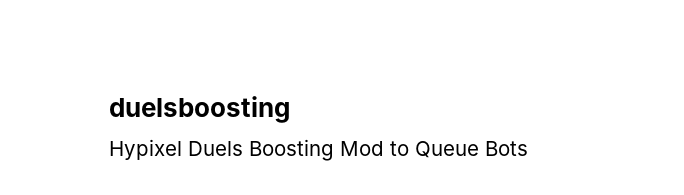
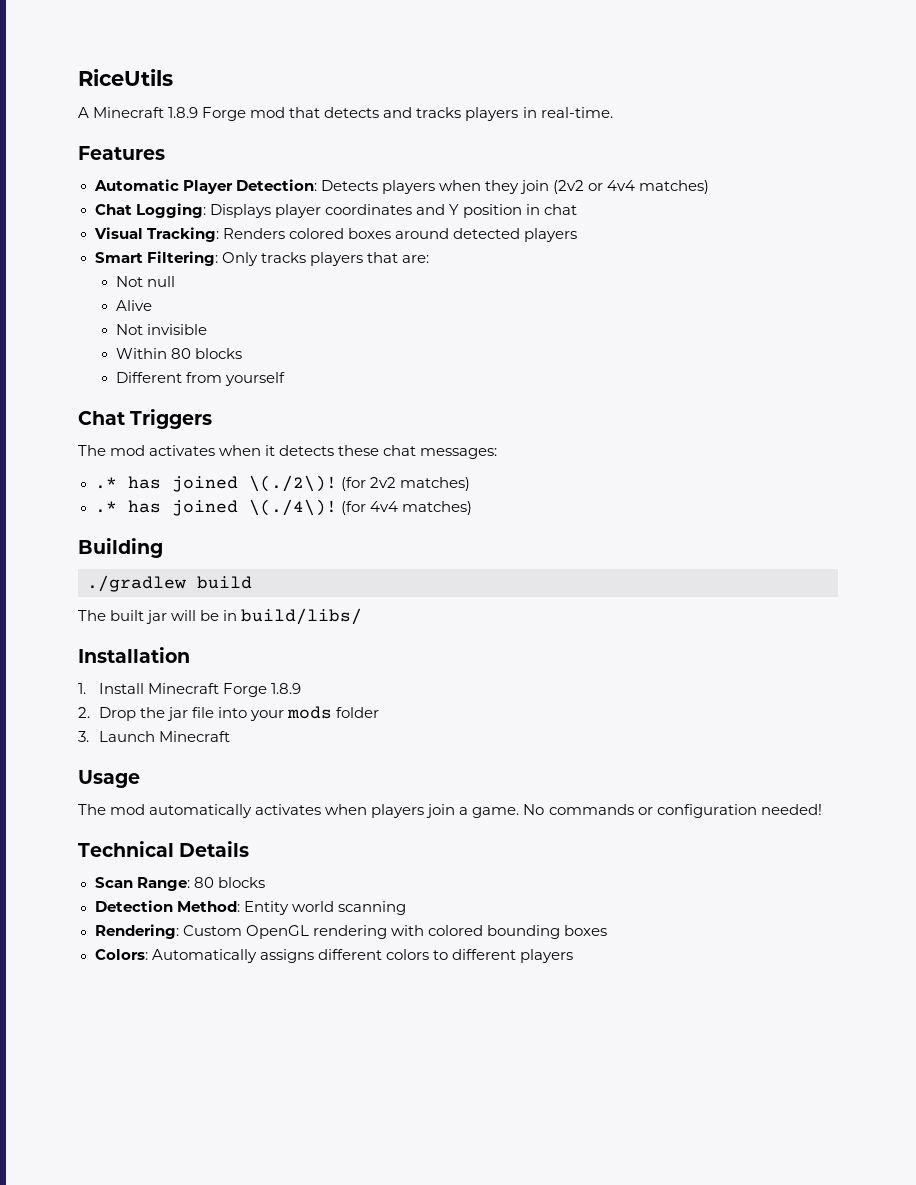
[109,96,290,123] [109,139,528,161] duelsboosting // Hypixel Duels Boosting Mod to Queue Bots -> [78,69,173,86] [78,107,613,121] [78,146,165,160] [93,179,710,194] [94,203,577,218] [93,227,577,242] [94,251,429,266] [115,276,175,287] [115,300,152,311] [115,324,207,335] [115,348,242,359] [115,372,285,386] [78,409,213,429] [78,445,498,459] [94,475,470,492] [94,499,472,516] [78,538,163,558] [87,575,252,592] [78,608,363,625] [78,647,190,663] [78,683,302,697] [78,706,380,721] [78,731,231,742] [78,770,140,788] [78,804,822,818] [78,841,250,857] [94,877,265,891] [94,900,406,915] [94,924,607,939] [94,949,573,963] RiceUtils // A Minecraft 1.8.9 Forge mod that detects and tracks players in real-time. // Features // Automatic Player Detection: Detects players when they join (2v2 or 4v4 matches) // Chat Logging: Displays player coordinates and Y position in chat // Visual Tracking: Renders colored boxes around detected players // Smart Filtering: Only tracks players that are: // Not null // Alive // Not invisible // Within 80 blocks // Different from yourself // Chat Triggers // The mod activates when it detects these chat messages: // .* has joined \(./2\)! (for 2v2 matches) // .* has joined \(./4\)! (for 4v4 matches) // Building // ./gradlew build // The built jar will be in build/libs/ // Installation // 1. Install Minecraft Forge 1.8.9 // 2. Drop the jar file into your mods folder // 3. Launch Minecraft // Usage // The mod automatically activates when players join a game. No commands or configuration needed! // Technical Details // Scan Range: 80 blocks // Detection Method: Entity world scanning // Rendering: Custom OpenGL rendering with colored bounding boxes // Colors: Automatically assigns different colors to different players

